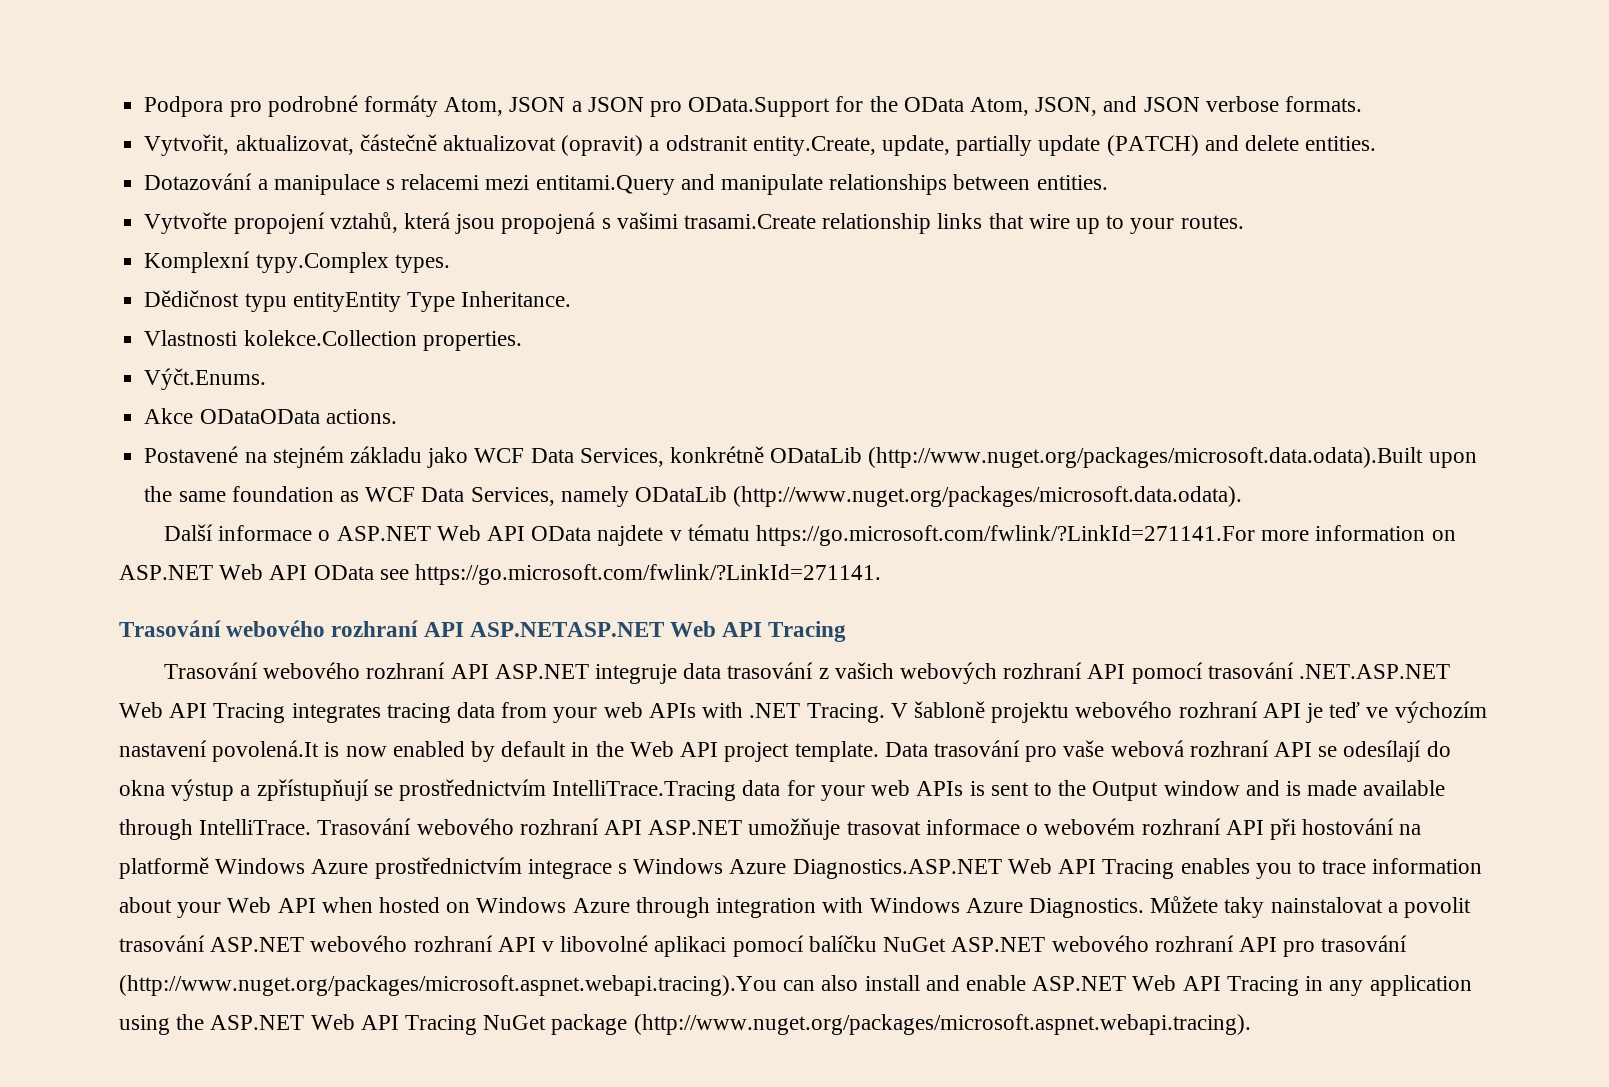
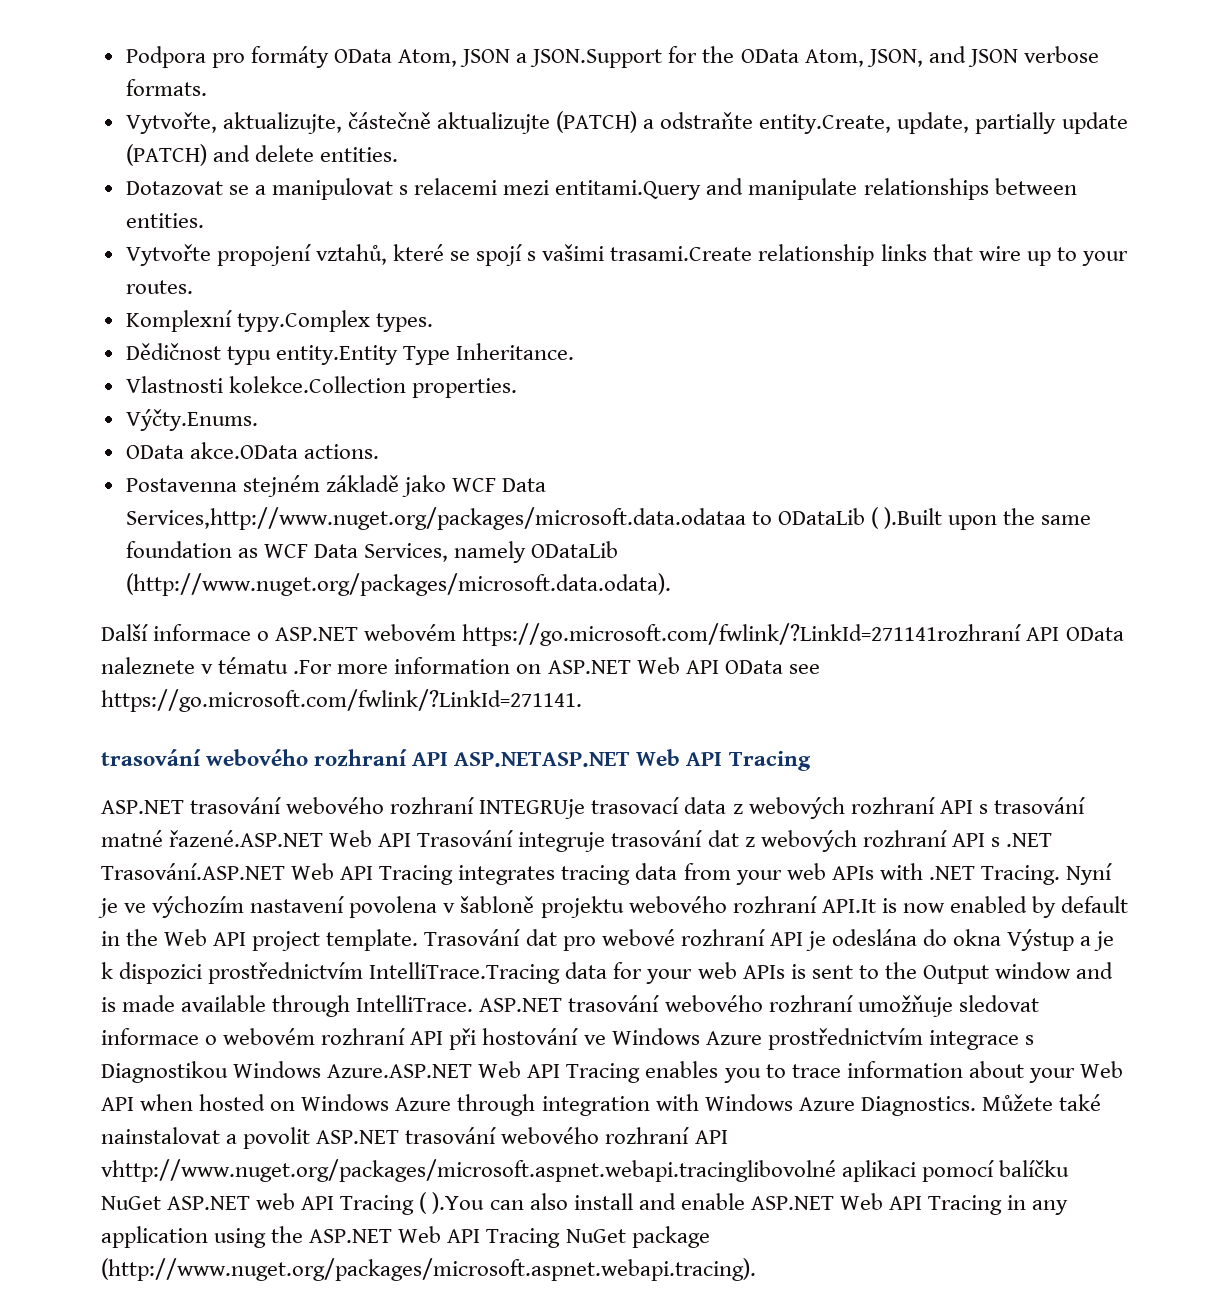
[267,95,438,117] podrobné formáty -> [250,46,392,68] formáty OData
[587,97,831,117] JSON pro OData.Support -> [530,49,663,68] JSON.Support
[144,134,748,156] Vytvořit, aktualizovat, částečně aktualizovat (opravit) a odstranit -> [125,111,754,134] Vytvořte, aktualizujte, částečně aktualizujte (PATCH) a odstraňte
[144,173,380,195] Dotazování a manipulace -> [125,178,393,200] Dotazovat se a manipulovat
[403,212,596,234] která jsou propojená -> [392,244,523,266] které se spojí
[292,292,401,312] entityEntity -> [275,345,398,365] entity.Entity
[144,368,267,390] [144,408,397,424] [144,446,1424,468] Výčt.Enums. // Akce ODataOData actions. // Postavené na stejném základu jako WCF Data Services, konkrétně ODataLib (http://www.nuget.org/packages/microsoft.data.odata).Built -> [125,409,258,431] [125,442,379,459] [125,475,547,497] [125,507,943,530] Výčty.Enums. // OData akce.OData actions. // Postavenna stejném základě jako WCF Data Services,http://www.nuget.org/packages/microsoft.data.odataa to ODataLib ( ).Built
[436,525,664,546] Web API OData najdete -> [364,623,1124,646] [101,657,195,674] webovém https://go.microsoft.com/fwlink/?LinkId=271141rozhraní API OData naleznete
[756,525,1256,546] https://go.microsoft.com/fwlink/?LinkId=271141.For -> [293,660,333,674] .For
[119,620,221,637] Trasování -> [101,749,201,766] trasování
[163,662,1451,684] Trasování webového rozhraní API ASP.NET integruje data trasování z vašich webových rozhraní API pomocí trasování .NET.ASP.NET -> [101,797,1085,819] [101,830,1052,852] [101,863,285,880] ASP.NET trasování webového rozhraní INTEGRUje trasovací data z webových rozhraní API s trasování matné řazené.ASP.NET Web API Trasování integruje trasování dat z webových rozhraní API s .NET Trasování.ASP.NET
[890,701,1487,723] [119,740,320,762] V šabloně projektu webového rozhraní API je teď ve výchozím nastavení povolená.It -> [1066,863,1113,885] [98,896,876,918] Nyní je ve výchozím nastavení povolena v šabloně projektu webového rozhraní API.It
[884,740,1451,762] [119,779,393,801] Data trasování pro vaše webová rozhraní API se odesílají do okna výstup a zpřístupňují se -> [424,929,1115,951] [101,962,203,984] Trasování dat pro webové rozhraní API je odeslána do okna Výstup a je k dispozici
[317,818,921,840] Trasování webového rozhraní API ASP.NET umožňuje trasovat -> [479,995,1039,1017] ASP.NET trasování webového rozhraní umožňuje sledovat
[1399,824,1422,835] [119,857,209,879] na platformě -> [583,1035,606,1045] ve
[633,858,1002,879] Windows Azure Diagnostics.ASP.NET -> [101,1061,473,1083] Diagnostikou Windows Azure.ASP.NET
[1224,897,1265,918] taky -> [1058,1094,1101,1111] také
[119,935,649,952] trasování ASP.NET webového rozhraní API v libovolné -> [316,1127,728,1144] [101,1159,836,1182] ASP.NET trasování webového rozhraní API vhttp://www.nuget.org/packages/microsoft.aspnet.webapi.tracinglibovolné
[1051,935,1408,957] [119,975,777,996] webového rozhraní API pro trasování (http://www.nuget.org/packages/microsoft.aspnet.webapi.tracing).You -> [256,1192,485,1215] web API Tracing ( ).You

